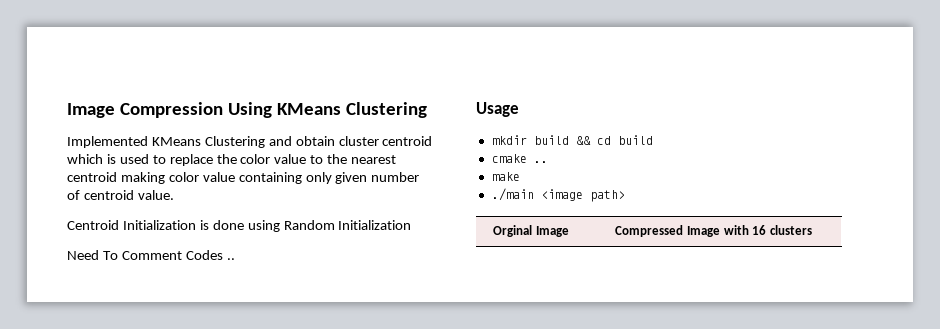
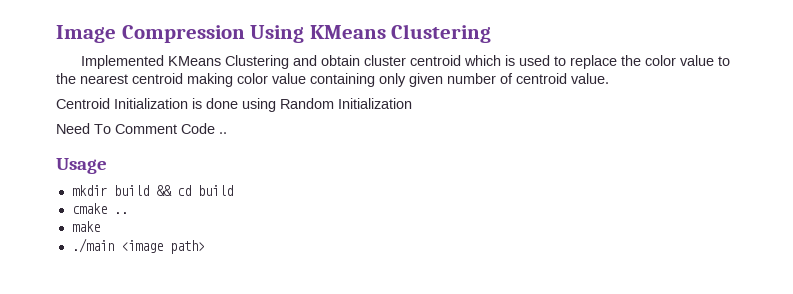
[185,250,223,260] Codes -> [181,123,215,134] Code
[493,225,569,237] [615,225,812,237] // Orginal Image | Compressed Image with 16 clusters -> (205, 247) none

